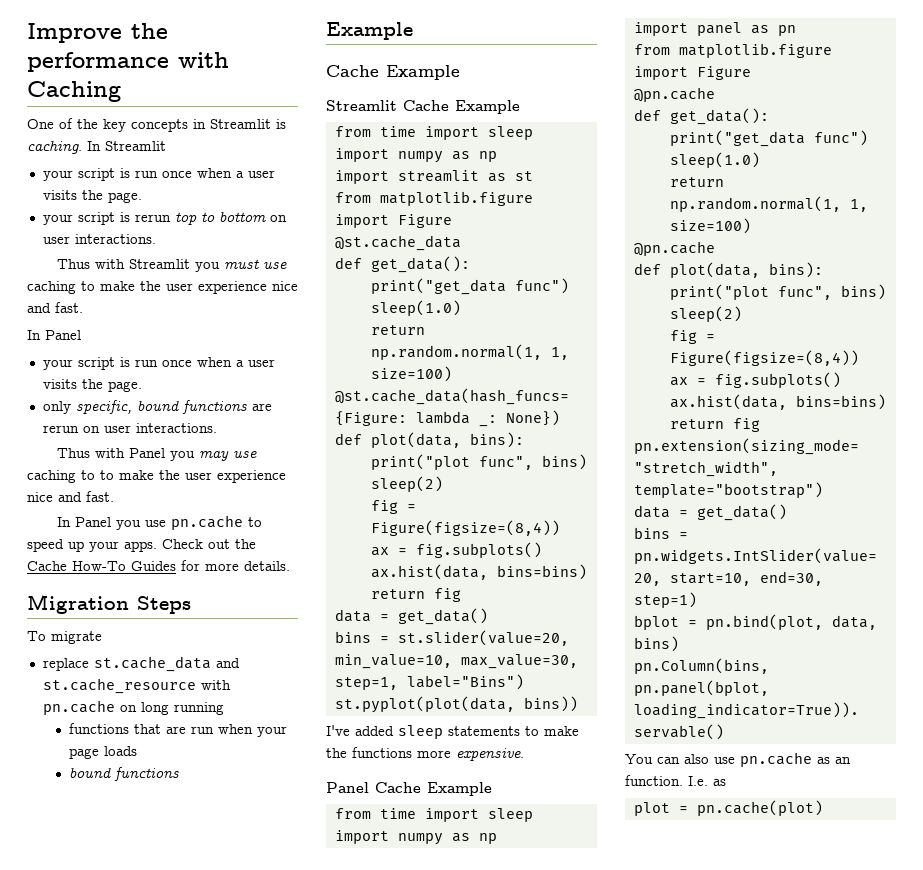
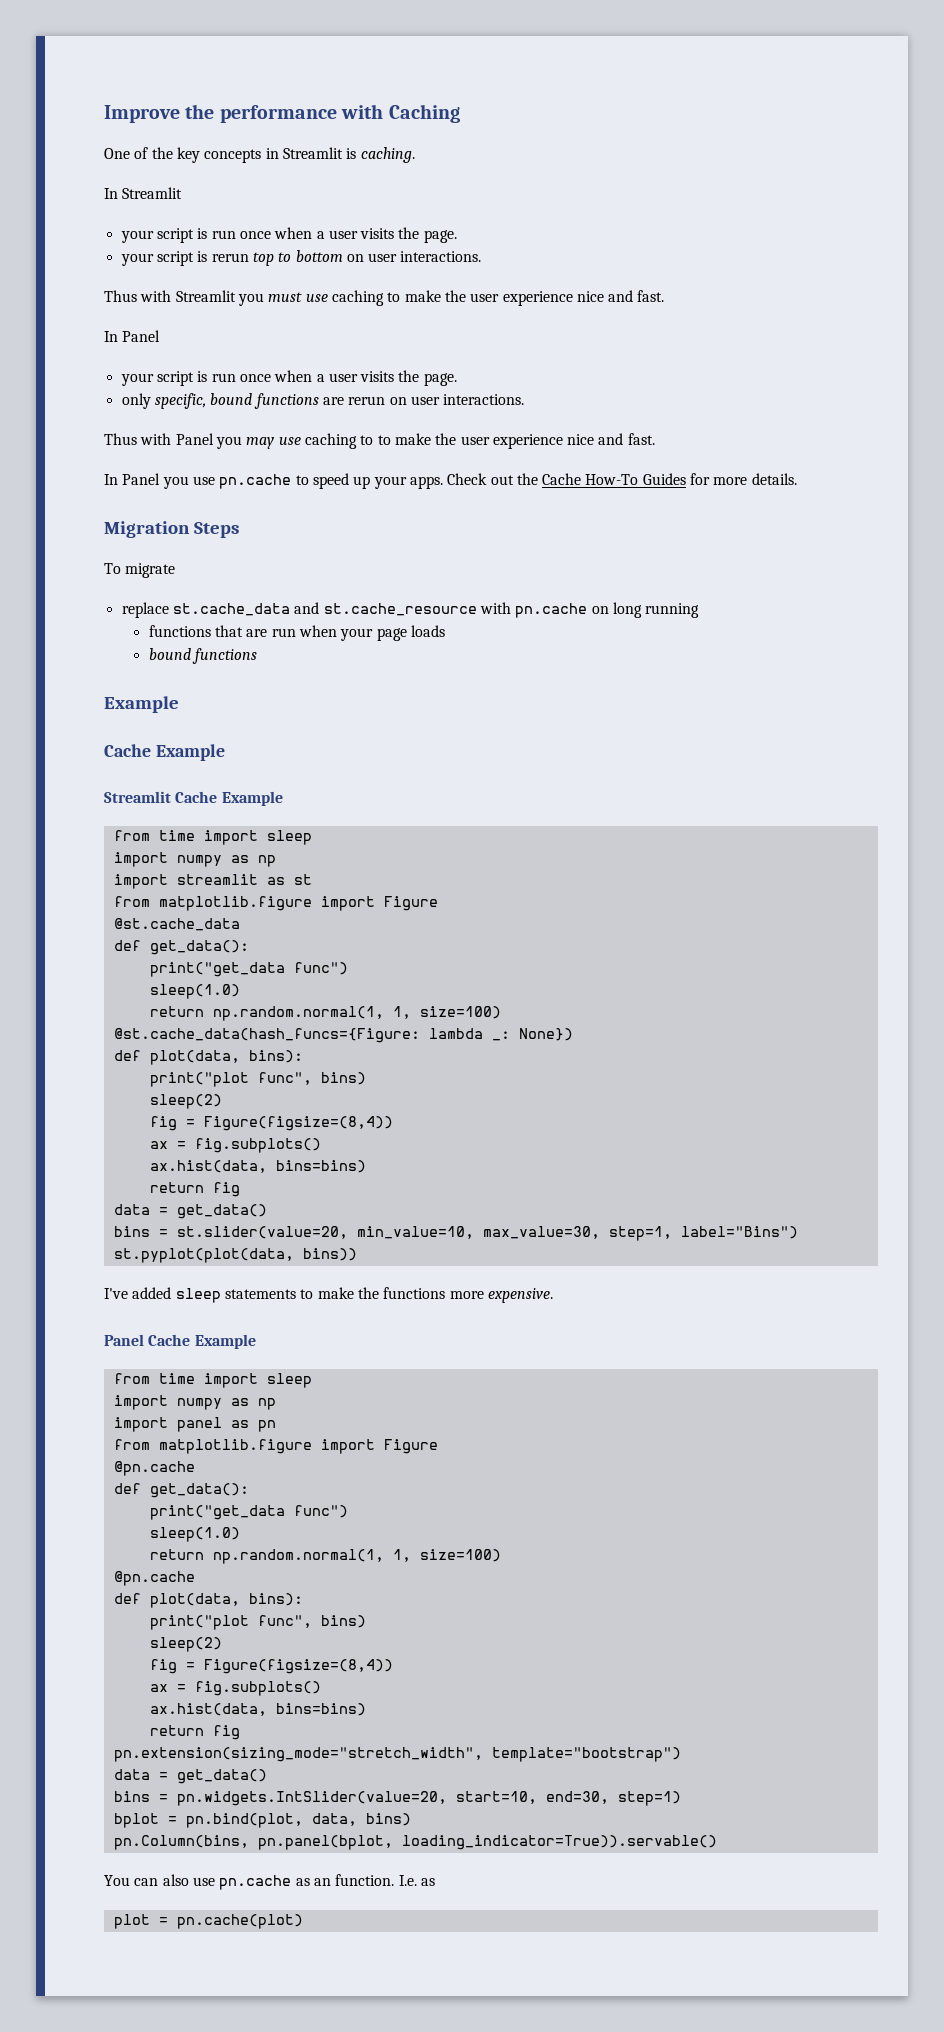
(82, 147) none -> (415, 155) //

